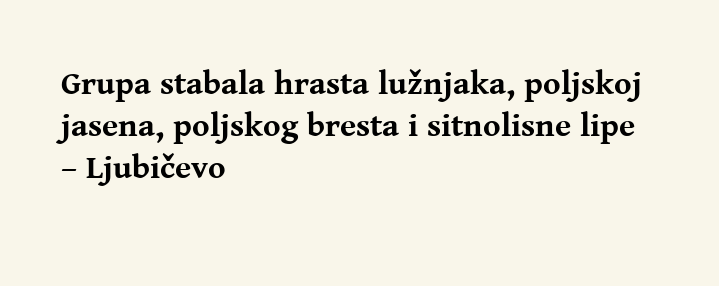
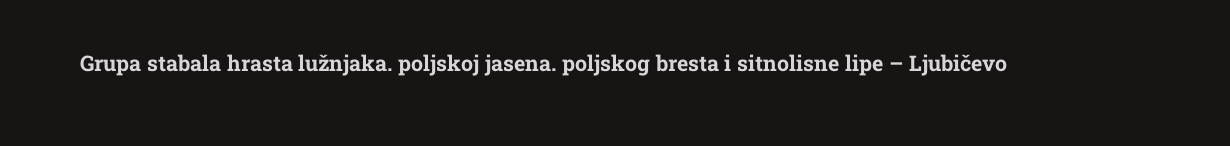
[378,69,642,102] [56,114,164,144] lužnjaka, poljskoj jasena, -> [298,54,557,76] lužnjaka. poljskoj jasena.

